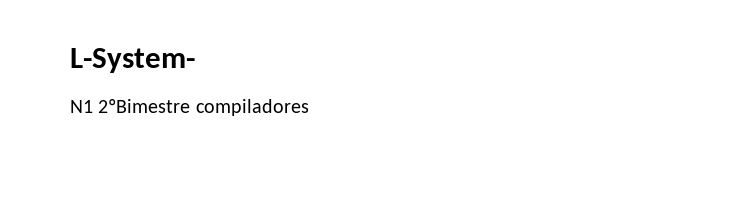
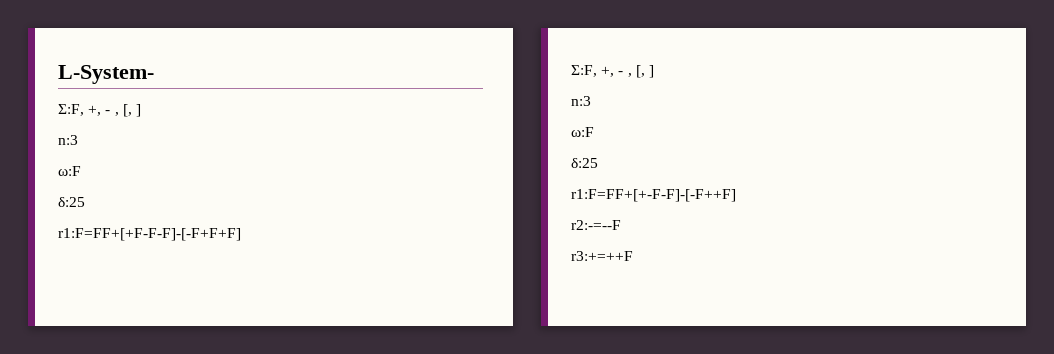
[70,99,309,116] N1 2ºBimestre compiladores -> [58,104,141,117] [58,135,78,145] [58,166,81,176] [58,197,85,207] [58,228,241,241] [571,65,654,78] [571,96,591,106] [571,127,594,137] [571,158,598,168] [571,189,736,202] [571,220,621,230] [571,251,633,261] Σ:F, +, - , [, ] // n:3 // ω:F // δ:25 // r1:F=FF+[+F-F-F]-[-F+F+F] // Σ:F, +, - , [, ] // n:3 // ω:F // δ:25 // r1:F=FF+[+-F-F]-[-F++F] // r2:-=--F // r3:+=++F

